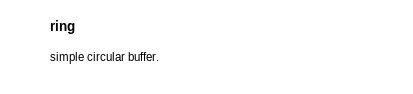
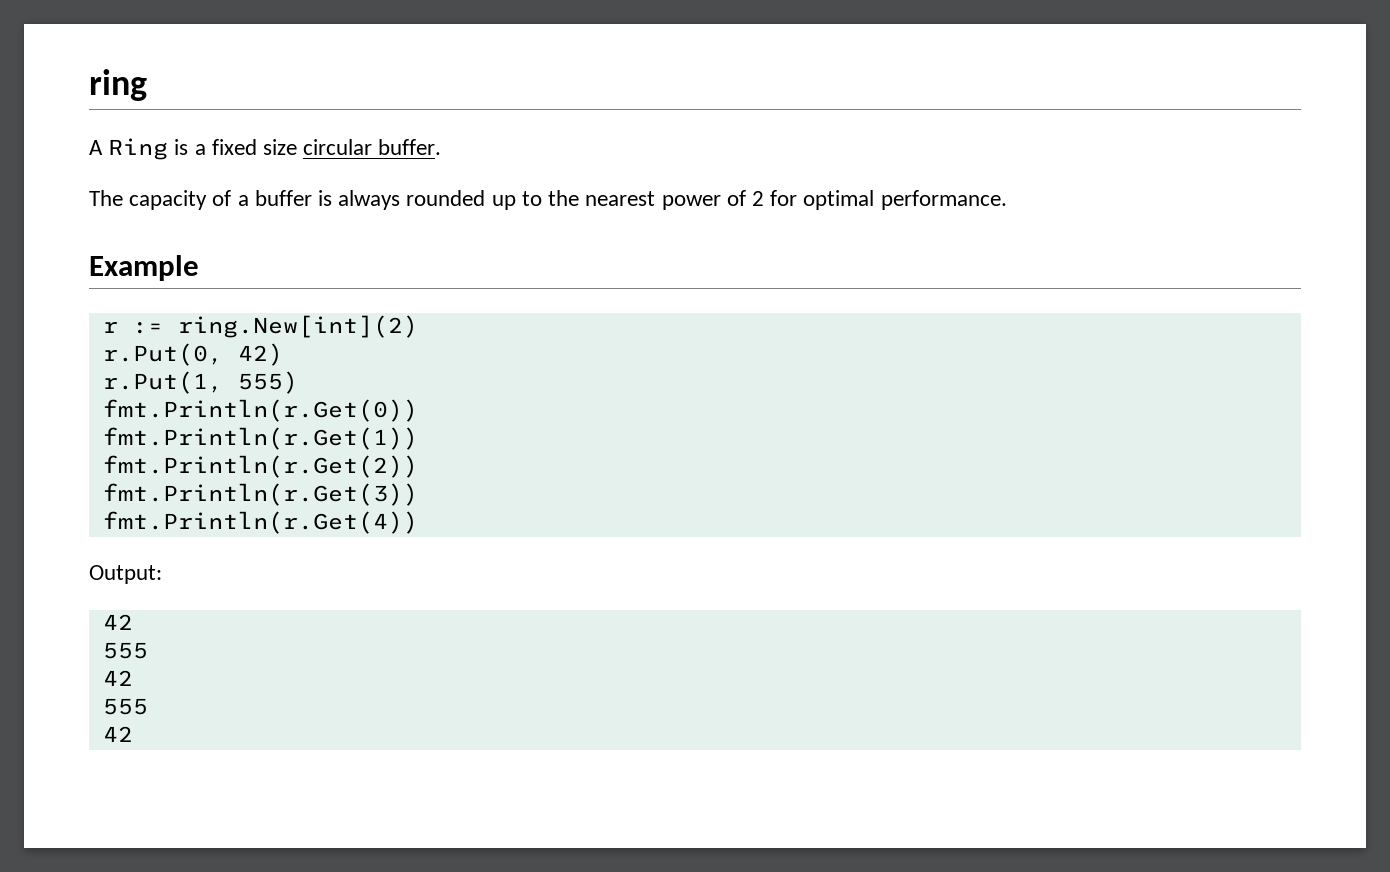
[50,52,160,64] simple circular buffer. -> [89,138,442,160] [89,190,1007,210] [89,255,199,281] [102,315,418,338] [102,343,283,366] [102,371,298,394] [102,399,418,422] [102,427,418,450] [102,455,418,478] [102,483,418,506] [102,511,418,534] [89,565,162,584] [102,614,133,630] [102,642,148,659] [102,670,133,686] [102,698,148,715] [102,726,133,742] A Ring is a fixed size circular buffer. // The capacity of a buffer is always rounded up to the nearest power of 2 for optimal performance. // Example // r := ring.New[int](2) // r.Put(0, 42) // r.Put(1, 555) // fmt.Println(r.Get(0)) // fmt.Println(r.Get(1)) // fmt.Println(r.Get(2)) // fmt.Println(r.Get(3)) // fmt.Println(r.Get(4)) // Output: // 42 // 555 // 42 // 555 // 42

